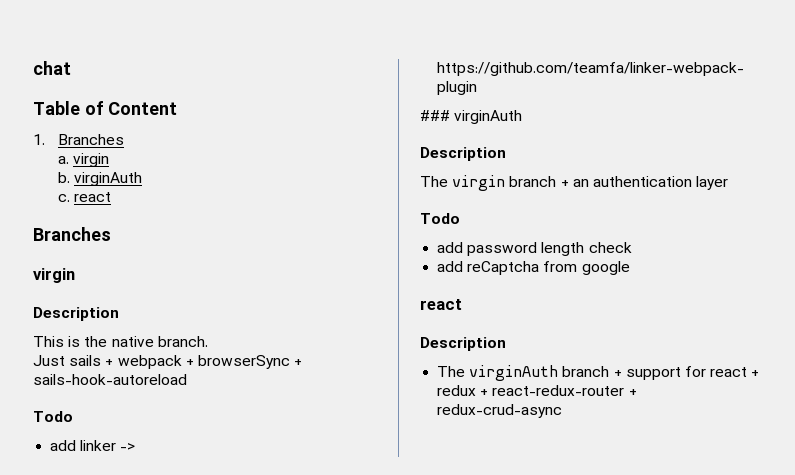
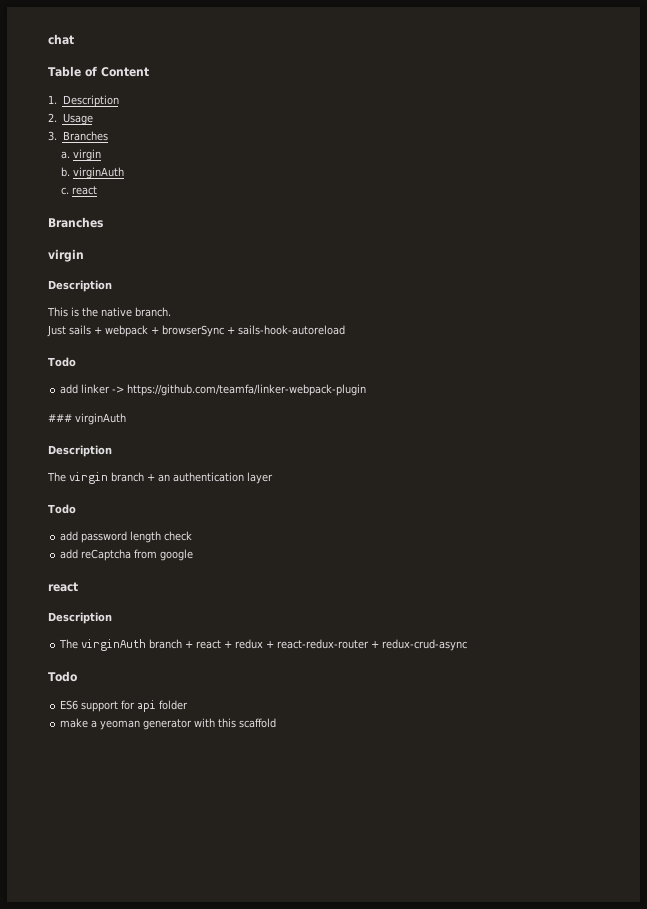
(45, 139) none -> [62,95,119,107] [48,113,93,125] [48,131,57,141] Description // 2. Usage // 3.
[625,366,706,380] support for -> (194, 644) none
(563, 411) none -> [48,671,77,682] [60,700,189,712] [60,718,277,730] // Todo // ES6 support for api folder // make a yeoman generator with this scaffold

